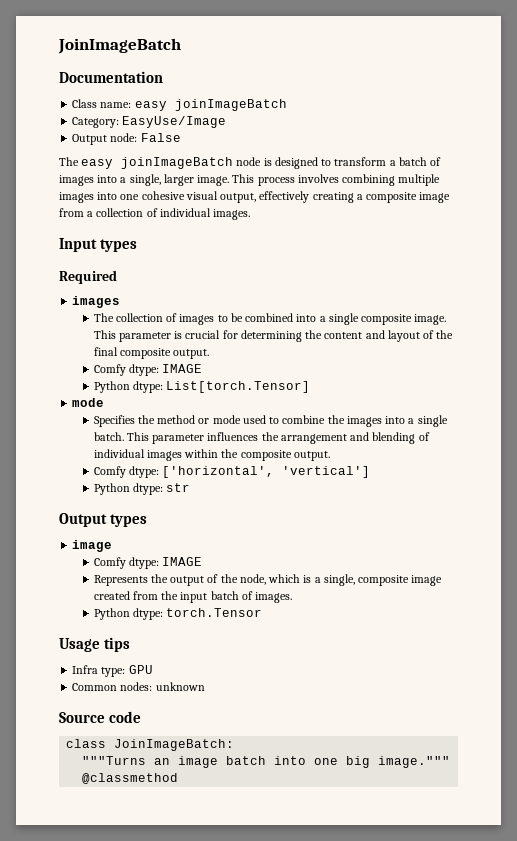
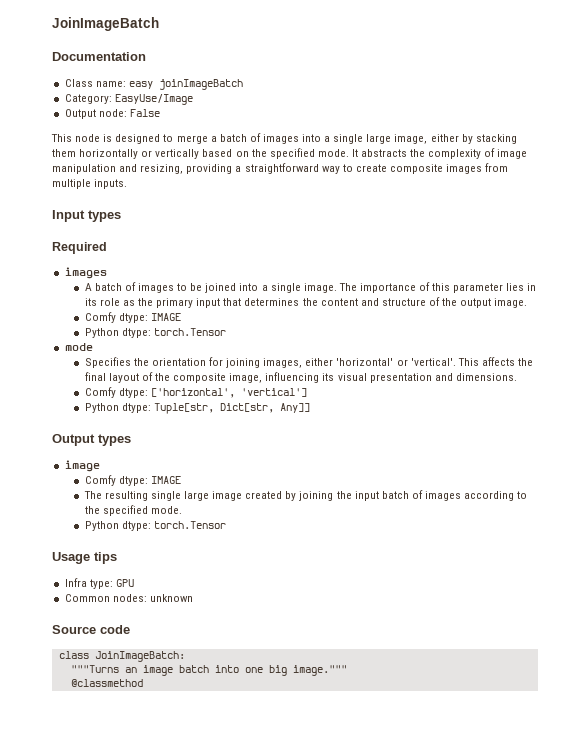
[59,157,234,169] The easy joinImageBatch -> [51,134,72,142] This
[334,157,387,166] transform -> [176,135,208,144] merge
[129,174,441,186] [59,191,451,203] [59,208,251,220] single, larger image. This process involves combining multiple images into one cohesive visual output, effectively creating a composite image from a collection of individual images. -> [333,134,517,144] [52,148,528,159] [52,163,509,174] [52,179,128,189] single large image, either by stacking them horizontally or vertically based on the specified mode. It abstracts the complexity of image manipulation and resizing, providing a straightforward way to create composite images from multiple inputs.
[93,313,163,322] The collection -> [84,283,122,291] A batch
[245,313,447,325] [93,330,302,342] combined into a single composite image. This parameter is crucial for determining -> [205,282,537,293] [84,298,300,308] joined into a single image. The importance of this parameter lies in its role as the primary input that determines
[387,330,454,342] [93,347,210,359] layout of the final composite output. -> [381,297,528,308] structure of the output image.
[166,381,311,393] List[torch.Tensor] -> [153,328,226,336] torch.Tensor
[157,415,448,427] [93,432,430,444] [93,449,330,461] method or mode used to combine the images into a single batch. This parameter influences the arrangement and blending of individual images within the composite output. -> [151,357,533,368] [84,372,517,383] orientation for joining images, either 'horizontal' or 'vertical'. This affects the final layout of the composite image, influencing its visual presentation and dimensions.
[166,483,191,492] str -> [153,403,310,414] Tuple[str, Dict[str, Any]]
[93,574,443,586] [93,591,293,603] Represents the output of the node, which is a single, composite image created from the input batch of images. -> [83,490,528,501] [84,505,182,516] The resulting single large image created by joining the input batch of images according to the specified mode.

